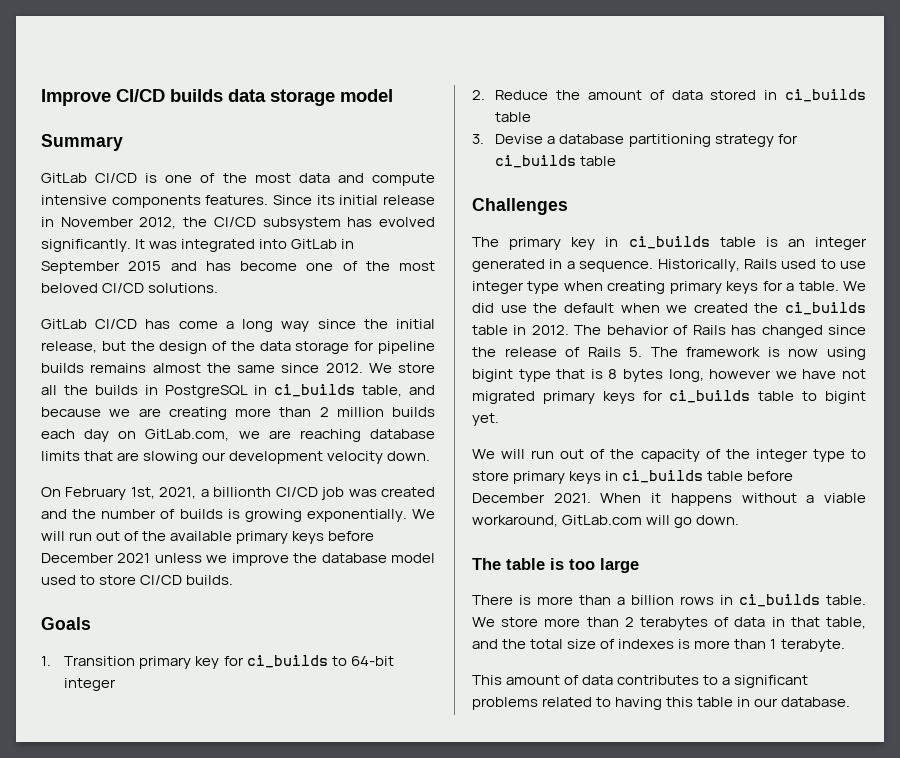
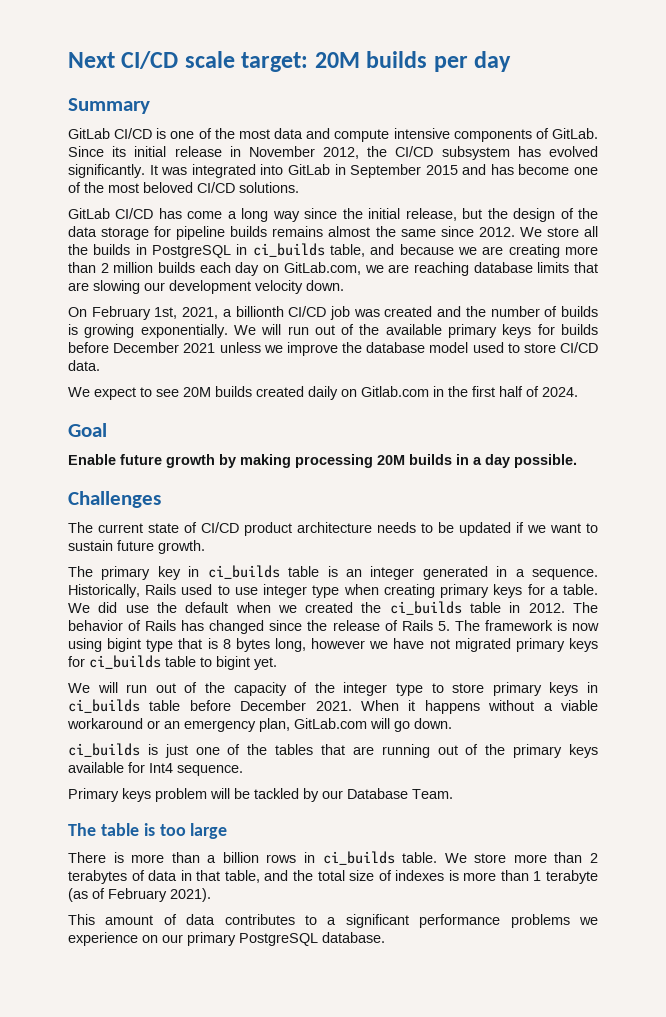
[41,89,393,106] Improve CI/CD builds data storage model -> [68,51,512,72] Next CI/CD scale target: 20M builds per day
[205,195,269,205] features. -> [535,128,598,139] of GitLab.
(325, 537) none -> [537,324,599,335] for builds
[186,575,234,585] [41,617,91,630] [41,655,394,669] [64,678,117,691] [472,89,866,102] [495,112,532,122] [472,134,798,147] [495,155,617,168] [472,198,568,215] builds. // Goals // 1. Transition primary key for ci_builds to 64-bit integer // 2. Reduce the amount of data stored in ci_builds table // 3. Devise a database partitioning strategy for ci_builds table // Challenges -> [68,360,100,371] [68,386,578,400] [68,423,107,437] [68,454,577,468] [68,491,161,508] [68,522,598,536] [68,540,205,554] data. // We expect to see 20M builds created daily on Gitlab.com in the first half of 2024. // Goal // Enable future growth by making processing 20M builds in a day possible. // Challenges // The current state of CI/CD product architecture needs to be updated if we want to sustain future growth.
[472,515,558,527] workaround, -> [67,718,290,732] workaround or an emergency plan,
(740, 520) none -> [68,743,598,758] [68,762,243,776] [68,788,453,802] // ci_builds is just one of the tables that are running out of the primary keys available for Int4 sequence. // Primary keys problem will be tackled by our Database Team.
[780,639,845,652] terabyte. -> [546,870,598,884] [68,888,211,902] terabyte (as of February 2021).
[472,697,779,710] problems related to having this table in our -> [419,914,598,928] [68,932,318,946] performance problems we experience on our primary PostgreSQL

